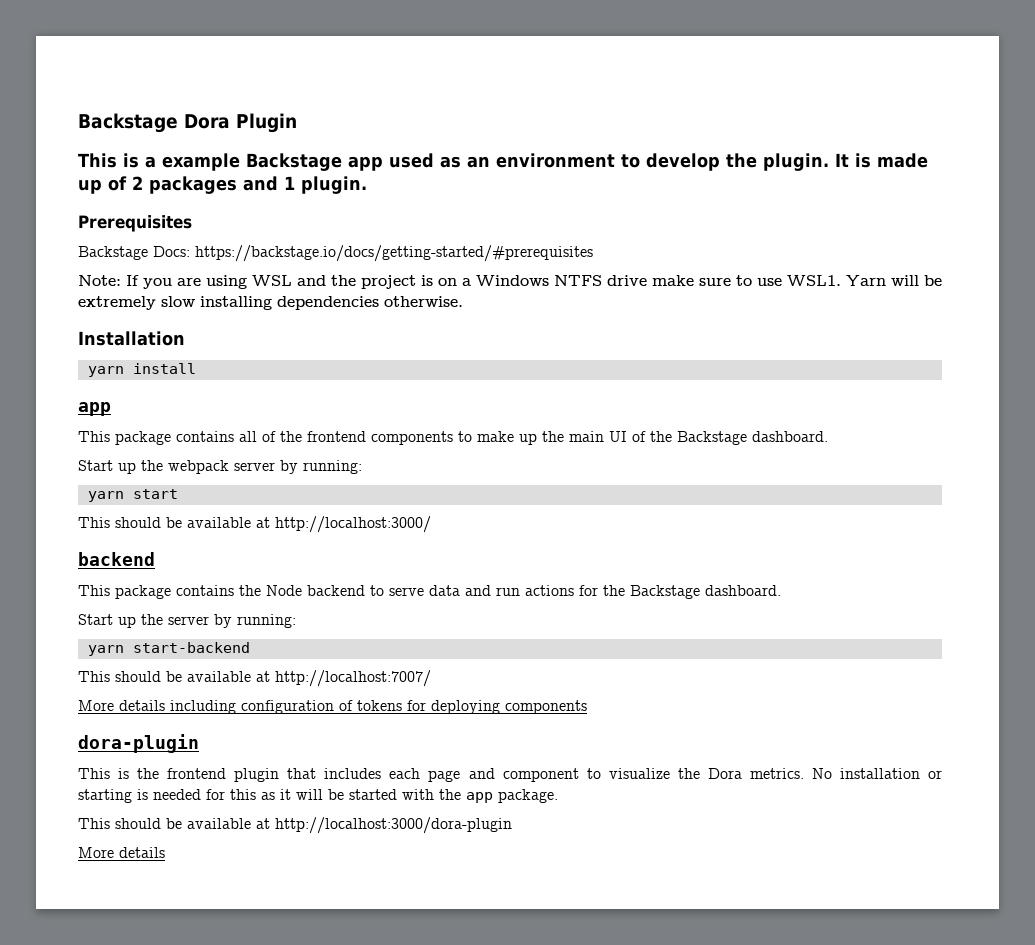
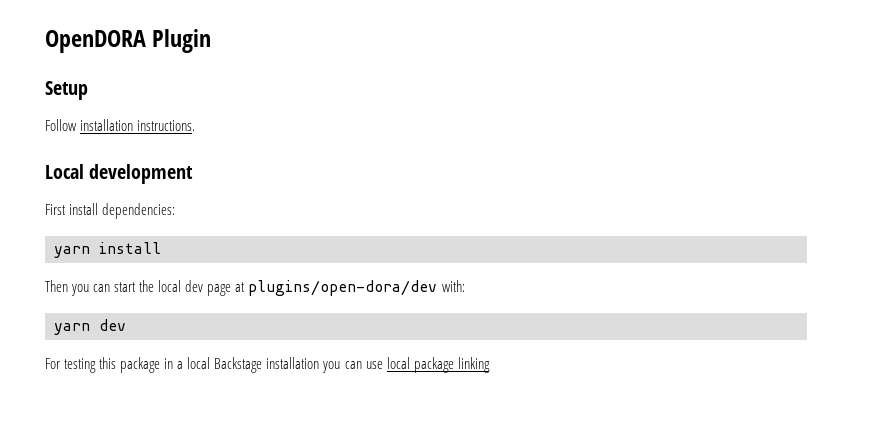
[78,113,230,133] Backstage Dora -> [45,30,146,53] OpenDORA
[78,153,928,171] [78,176,367,194] [78,215,192,232] [78,245,593,262] [78,275,942,289] [78,296,463,310] [78,331,185,346] [87,363,196,377] [78,402,111,416] [78,431,828,445] [78,460,362,474] [87,489,178,502] [78,516,431,533] [78,552,155,566] [78,585,781,599] [78,614,296,628] [87,642,250,656] [78,670,431,687] [78,700,587,714] [78,734,199,753] [78,768,942,782] [78,789,558,803] [78,817,512,834] [78,847,165,858] This is a example Backstage app used as an environment to develop the plugin. It is made up of 2 packages and 1 plugin. // Prerequisites // Backstage Docs: https://backstage.io/docs/getting-started/#prerequisites // Note: If you are using WSL and the project is on a Windows NTFS drive make sure to use WSL1. Yarn will be extremely slow installing dependencies otherwise. // Installation // yarn install // app // This package contains all of the frontend components to make up the main UI of the Backstage dashboard. // Start up the webpack server by running: // yarn start // This should be available at http://localhost:3000/ // backend // This package contains the Node backend to serve data and run actions for the Backstage dashboard. // Start up the server by running: // yarn start-backend // This should be available at http://localhost:7007/ // More details including configuration of tokens for deploying components // dora-plugin // This is the frontend plugin that includes each page and component to visualize the Dora metrics. No installation or starting is needed for this as it will be started with the app package. // This should be available at http://localhost:3000/dora-plugin // More details -> [45,81,88,100] [45,119,196,131] [45,164,194,184] [45,203,176,219] [54,242,161,258] [45,280,465,296] [54,319,126,335] [45,357,490,373] Setup // Follow installation instructions. // Local development // First install dependencies: // yarn install // Then you can start the local dev page at plugins/open-dora/dev with: // yarn dev // For testing this package in a local Backstage installation you can use local package linking

